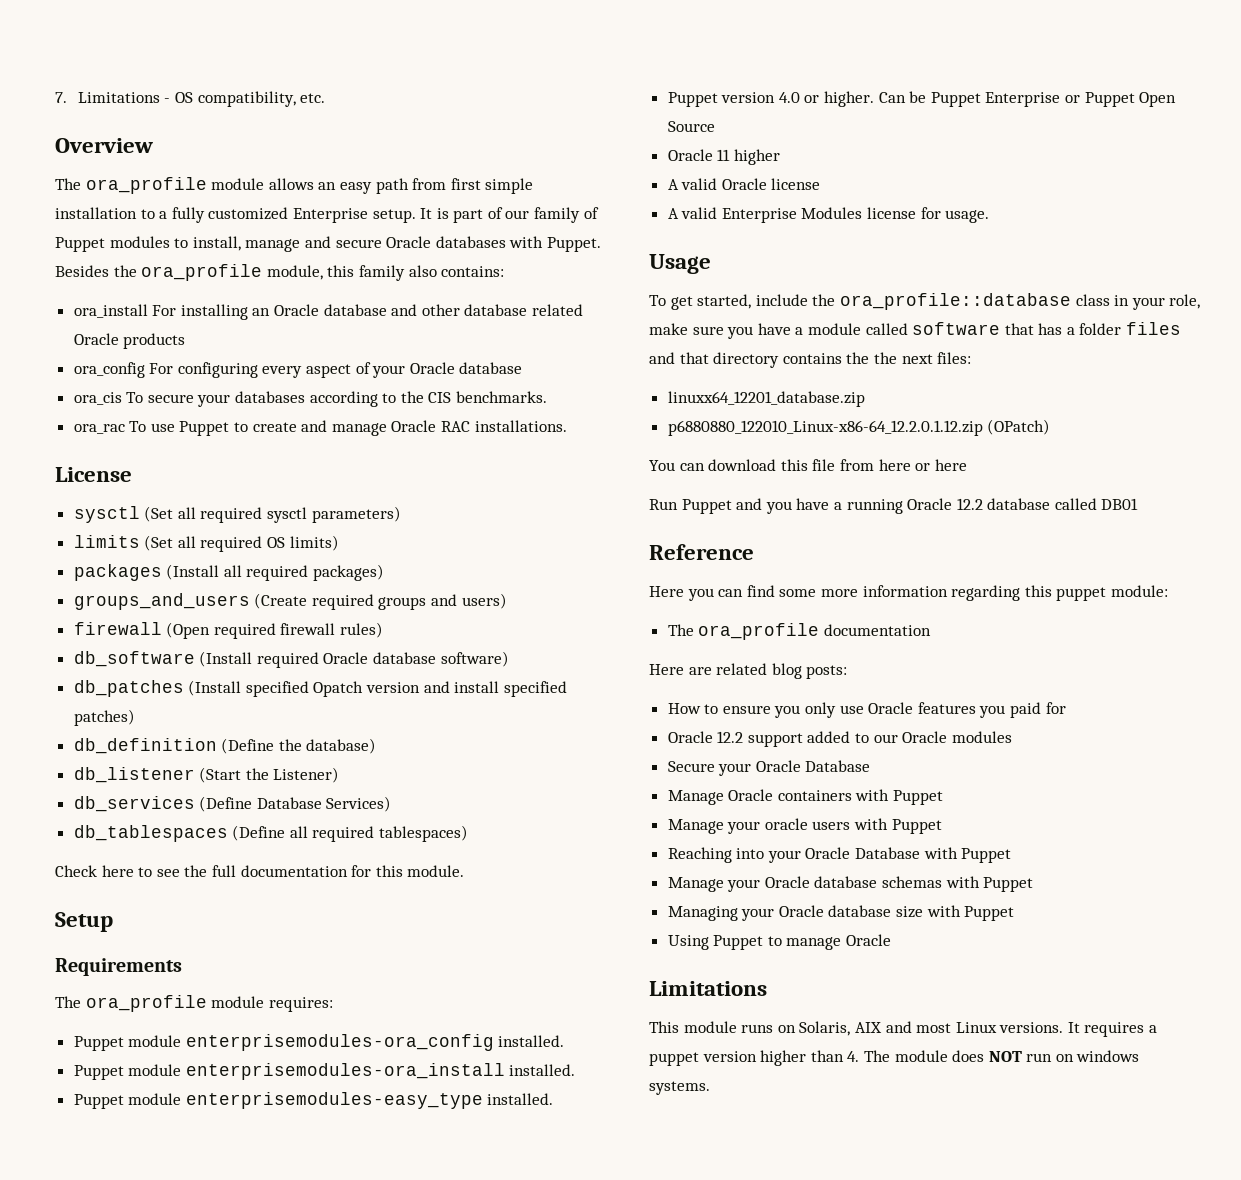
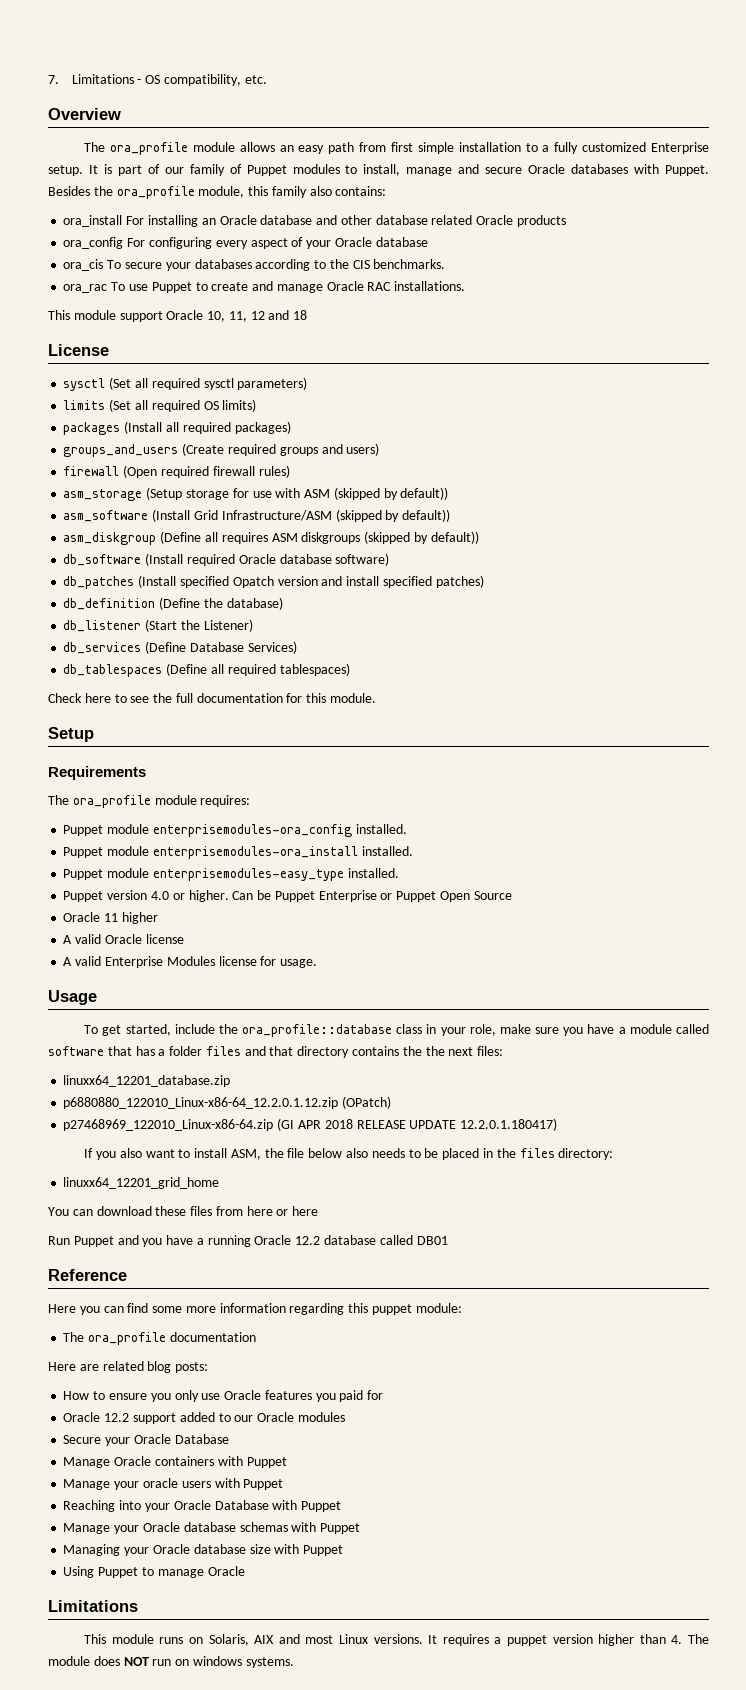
(567, 426) none -> [48,310,308,322] // This module support Oracle 10, 11, 12 and 18
(384, 630) none -> [63,487,449,501] [63,509,451,522] [63,531,479,545] // asm_storage (Setup storage for use with ASM (skipped by default)) // asm_software (Install Grid Infrastructure/ASM (skipped by default)) // asm_diskgroup (Define all requires ASM diskgroups (skipped by default))
(1051, 427) none -> [63,1118,558,1131] [84,1148,614,1160] [63,1177,220,1189] // p27468969_122010_Linux-x86-64.zip (GI APR 2018 RELEASE UPDATE 12.2.0.1.180417) // If you also want to install ASM, the file below also needs to be placed in the files directory: // linuxx64_12201_grid_home
[780,459,836,471] this file -> [155,1206,213,1216] these files

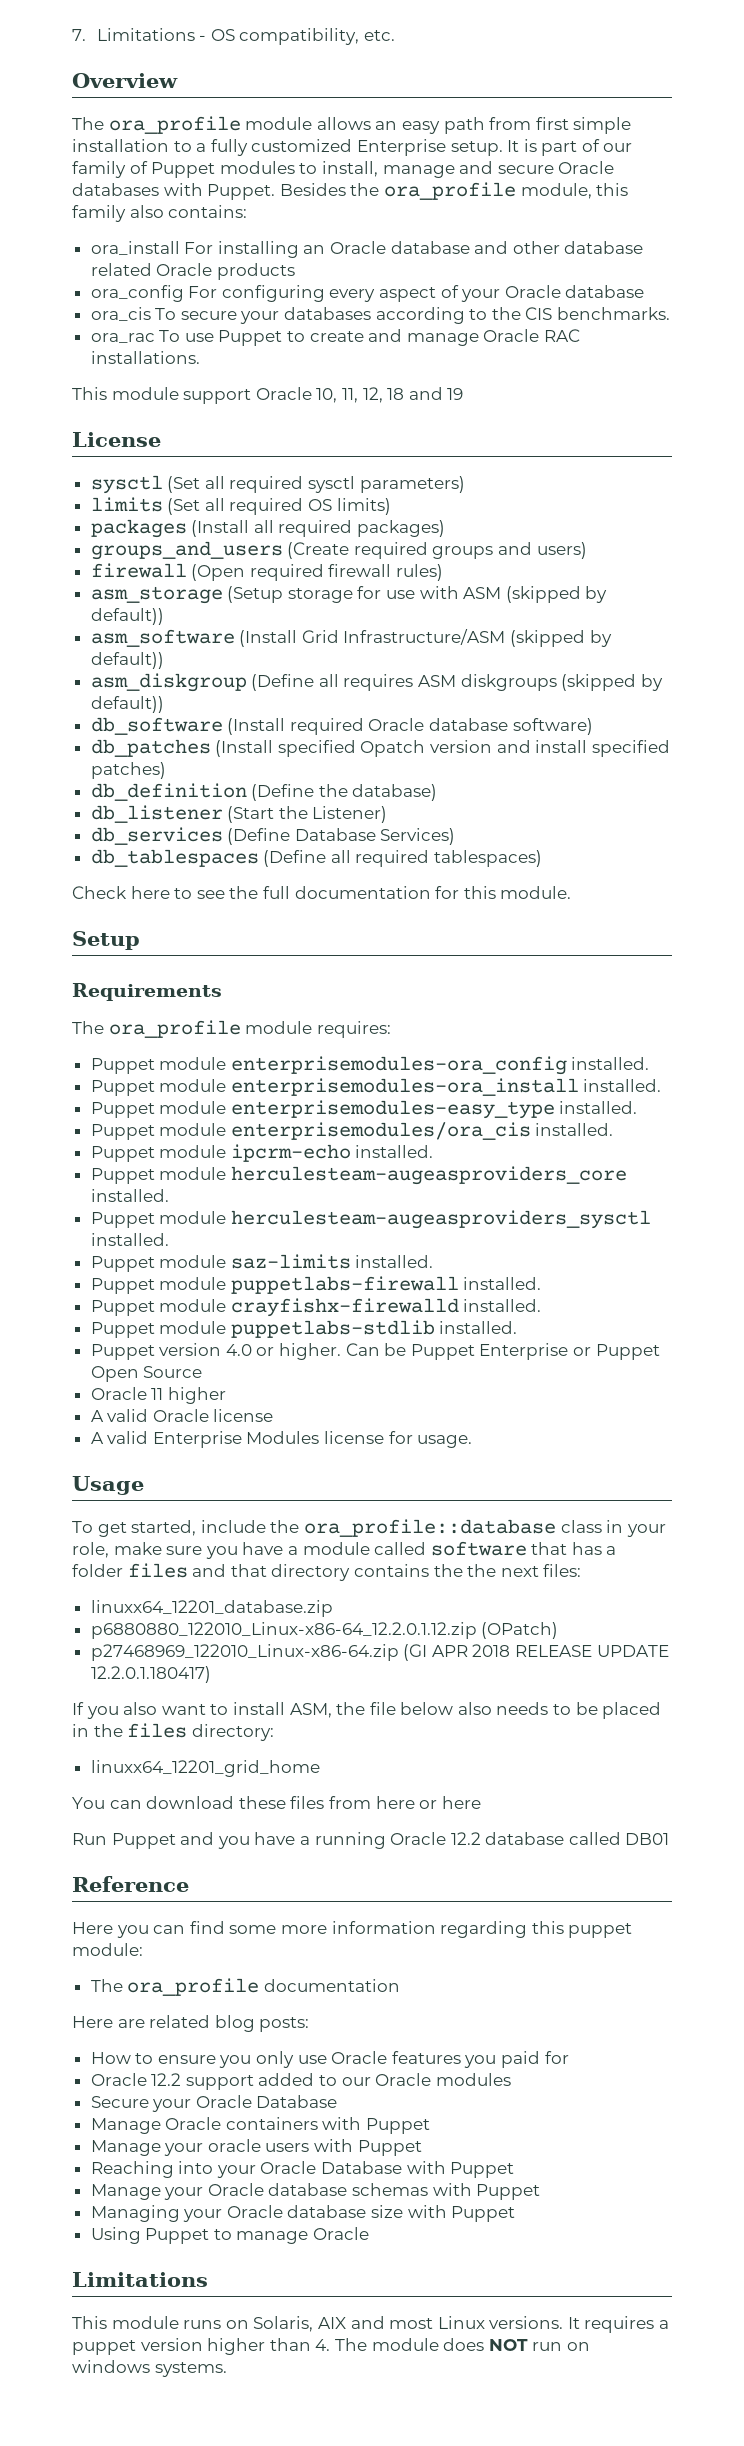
[250,310,308,320] 12 and 18 -> [362,387,464,403] 12, 18 and 19
(399, 873) none -> [90,1122,614,1140] [90,1144,434,1162] [90,1166,627,1185] [90,1189,169,1202] [90,1210,651,1229] [90,1233,169,1246] [90,1254,434,1272] [90,1276,542,1294] [90,1298,542,1317] [90,1320,518,1338] // Puppet module enterprisemodules/ora_cis installed. // Puppet module ipcrm-echo installed. // Puppet module herculesteam-augeasproviders_core installed. // Puppet module herculesteam-augeasproviders_sysctl installed. // Puppet module saz-limits installed. // Puppet module puppetlabs-firewall installed. // Puppet module crayfishx-firewalld installed. // Puppet module puppetlabs-stdlib installed.

